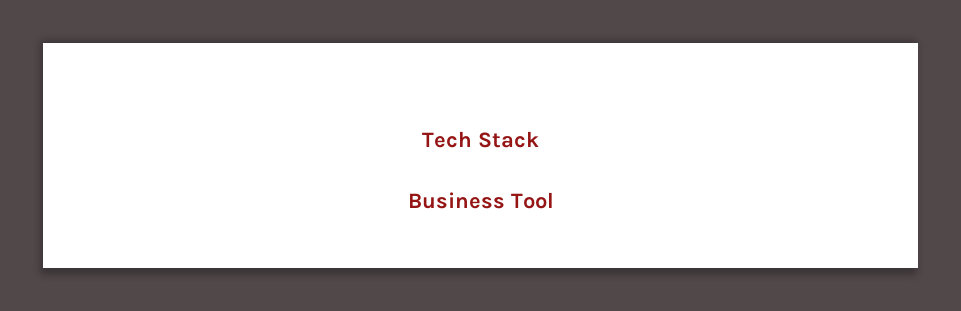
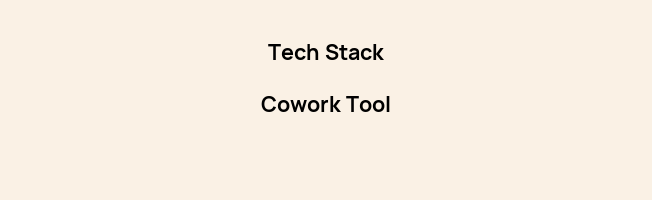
[407,192,505,209] Business -> [260,96,341,112] Cowork

